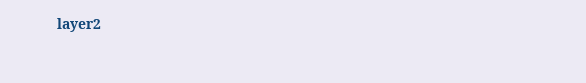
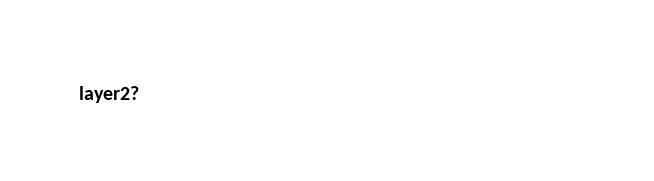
[57,18,101,32] layer2 -> [79,86,139,103] layer2?

